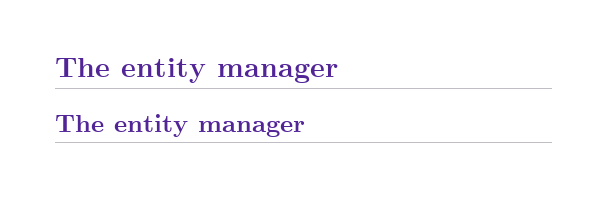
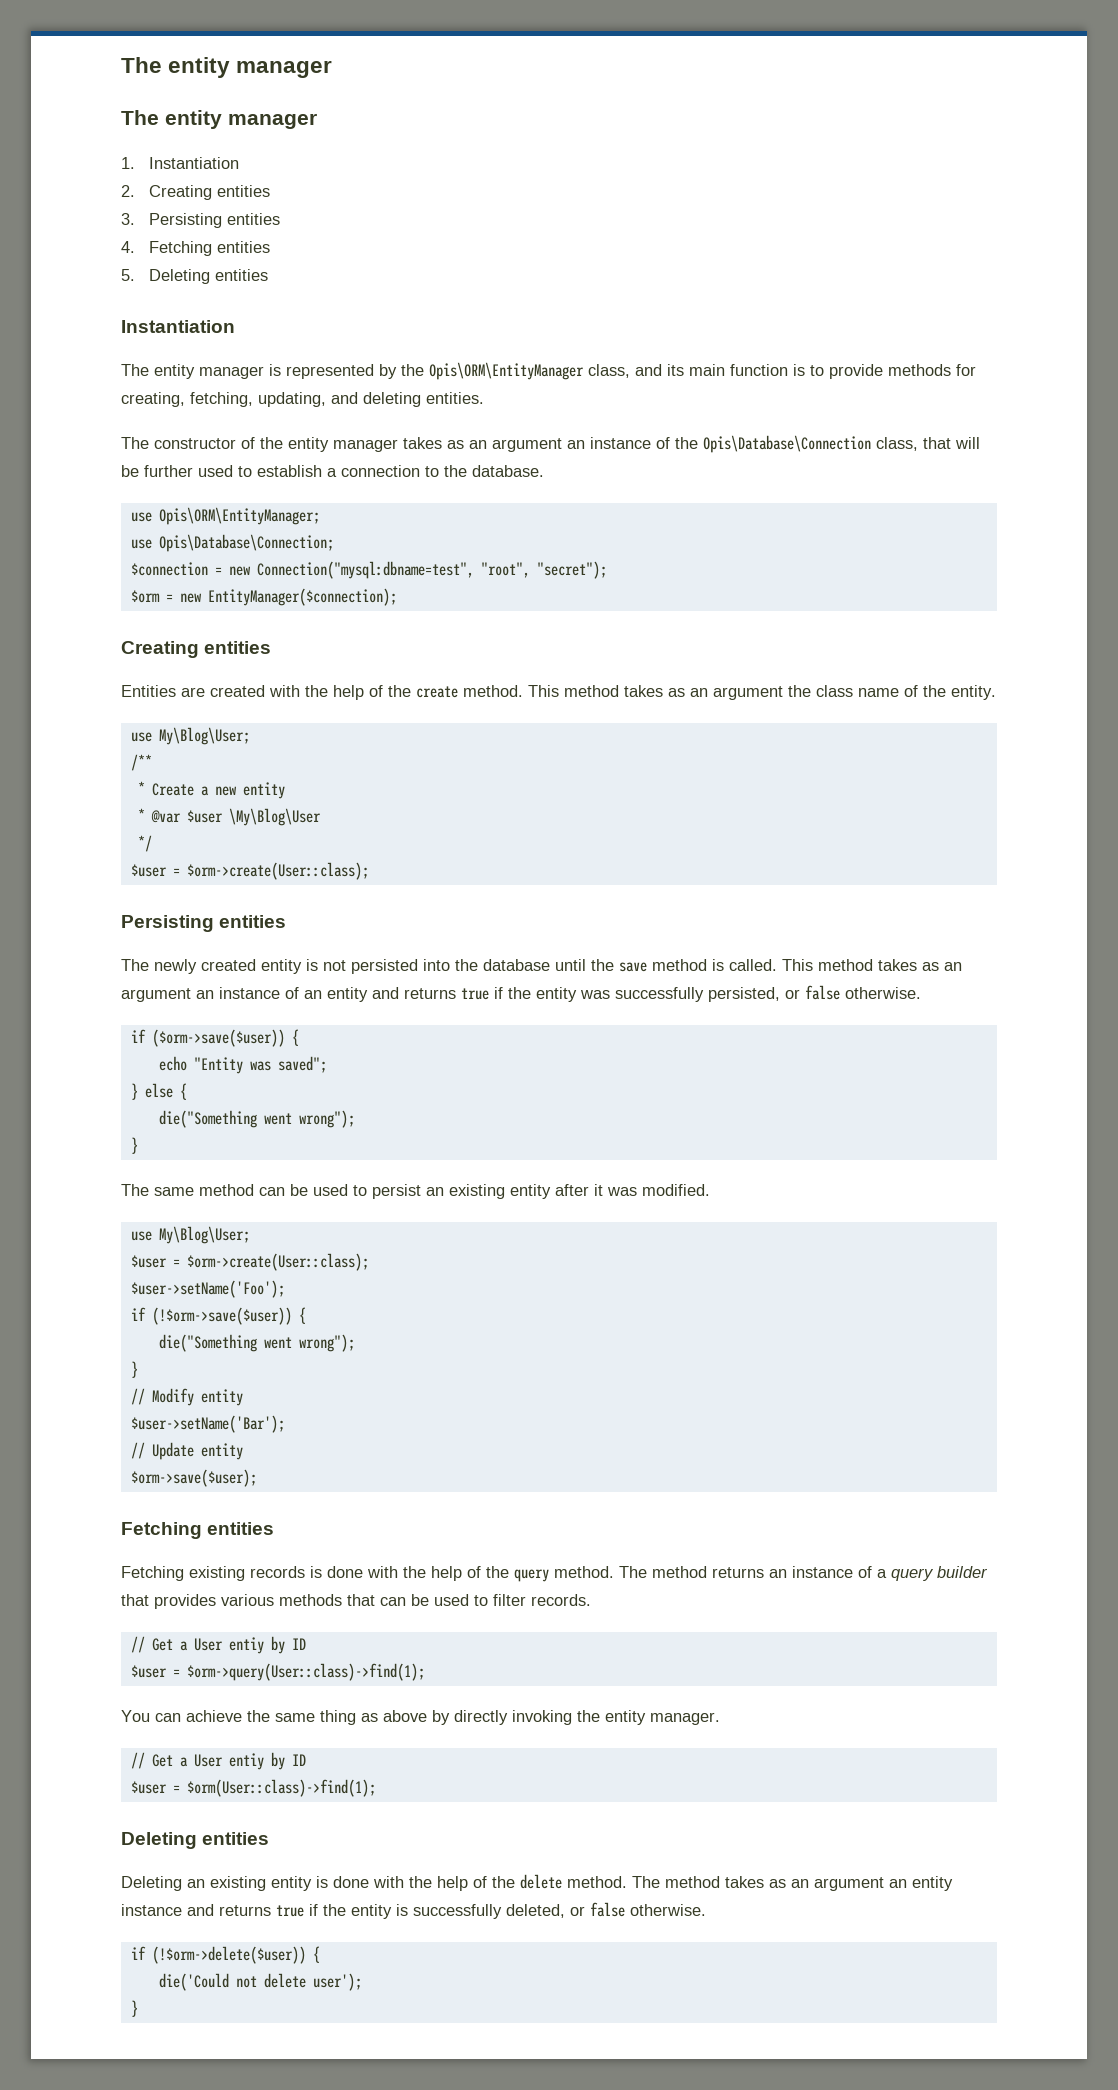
(305, 128) none -> [121,157,239,169] [121,185,270,200] [121,213,280,228] [121,241,270,256] [121,269,268,284] [121,320,235,333] [121,362,976,380] [121,392,484,407] [121,435,980,453] [121,465,544,477] [130,507,320,525] [130,534,334,552] [130,561,607,579] [130,588,397,606] [121,641,272,658] [121,685,996,700] [130,727,250,745] [130,754,152,771] [137,781,285,799] [137,808,321,826] [137,835,152,852] [130,862,369,880] [121,915,287,932] [121,959,962,974] [121,985,921,1002] [130,1029,299,1047] [158,1056,327,1074] [130,1083,187,1100] [158,1110,355,1128] [130,1137,138,1154] [121,1184,710,1199] [130,1226,250,1244] [130,1253,369,1271] [130,1280,285,1298] [130,1307,306,1325] [158,1334,355,1352] [130,1361,138,1378] [130,1388,243,1406] [130,1415,285,1433] [130,1442,243,1460] [130,1469,257,1487] [121,1522,275,1539] [121,1566,988,1582] [121,1594,591,1609] [130,1636,306,1654] [130,1663,425,1681] [121,1710,720,1725] [130,1752,306,1770] [130,1779,376,1797] [121,1832,270,1849] [121,1874,953,1891] [121,1902,706,1919] [130,1946,320,1964] [158,1973,362,1991] [130,2000,138,2017] // 1. Instantiation // 2. Creating entities // 3. Persisting entities // 4. Fetching entities // 5. Deleting entities // Instantiation // The entity manager is represented by the Opis\ORM\EntityManager class, and its main function is to provide methods for creating, fetching, updating, and deleting entities. // The constructor of the entity manager takes as an argument an instance of the Opis\Database\Connection class, that will be further used to establish a connection to the database. // use Opis\ORM\EntityManager; // use Opis\Database\Connection; // $connection = new Connection("mysql:dbname=test", "root", "secret"); // $orm = new EntityManager($connection); // Creating entities // Entities are created with the help of the create method. This method takes as an argument the class name of the entity. // use My\Blog\User; // /** // * Create a new entity // * @var $user \My\Blog\User // */ // $user = $orm->create(User::class); // Persisting entities // The newly created entity is not persisted into the database until the save method is called. This method takes as an argument an instance of an entity and returns true if the entity was successfully persisted, or false otherwise. // if ($orm->save($user)) { // echo "Entity was saved"; // } else { // die("Something went wrong"); // } // The same method can be used to persist an existing entity after it was modified. // use My\Blog\User; // $user = $orm->create(User::class); // $user->setName('Foo'); // if (!$orm->save($user)) { // die("Something went wrong"); // } // // Modify entity // $user->setName('Bar'); // // Update entity // $orm->save($user); // Fetching entities // Fetching existing records is done with the help of the query method. The method returns an instance of a query builder that provides various methods that can be used to filter records. // // Get a User entiy by ID // $user = $orm->query(User::class)->find(1); // You can achieve the same thing as above by directly invoking the entity manager. // // Get a User entiy by ID // $user = $orm(User::class)->find(1); // Deleting entities // Deleting an existing entity is done with the help of the delete method. The method takes as an argument an entity instance and returns true if the entity is successfully deleted, or false otherwise. // if (!$orm->delete($user)) { // die('Could not delete user'); // }

